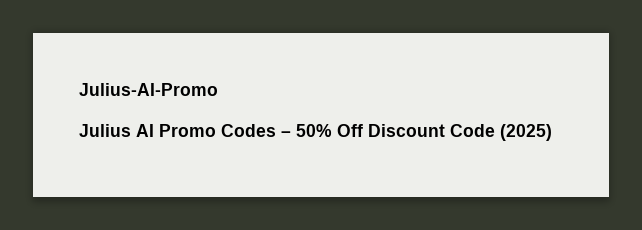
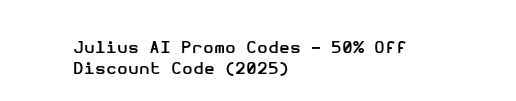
[79,83,218,96] Julius-AI-Promo // -> (73, 47) none

